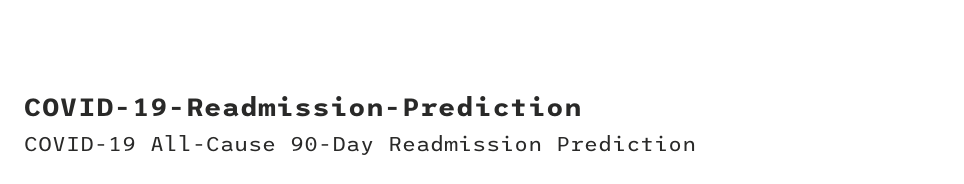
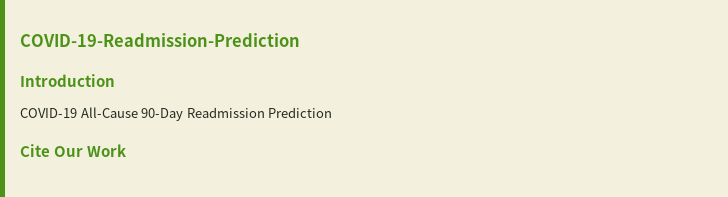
(582, 106) none -> [20,74,115,87] // Introduction
(696, 143) none -> [20,144,127,157] // Cite Our Work

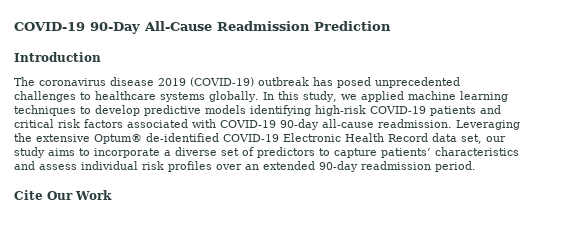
[20,33,300,47] [20,74,115,87] [20,107,333,121] COVID-19-Readmission-Prediction // Introduction // COVID-19 All-Cause 90-Day Readmission Prediction -> [14,21,391,34] [14,52,101,62] [14,77,460,88] [14,91,508,102] [14,105,501,116] [14,119,520,130] [14,133,506,144] [14,147,519,158] [14,161,476,172] COVID-19 90-Day All-Cause Readmission Prediction // Introduction // The coronavirus disease 2019 (COVID-19) outbreak has posed unprecedented challenges to healthcare systems globally. In this study, we applied machine learning techniques to develop predictive models identifying high-risk COVID-19 patients and critical risk factors associated with COVID-19 90-day all-cause readmission. Leveraging the extensive Optum® de-identified COVID-19 Electronic Health Record data set, our study aims to incorporate a diverse set of predictors to capture patients’ characteristics and assess individual risk profiles over an extended 90-day readmission period.

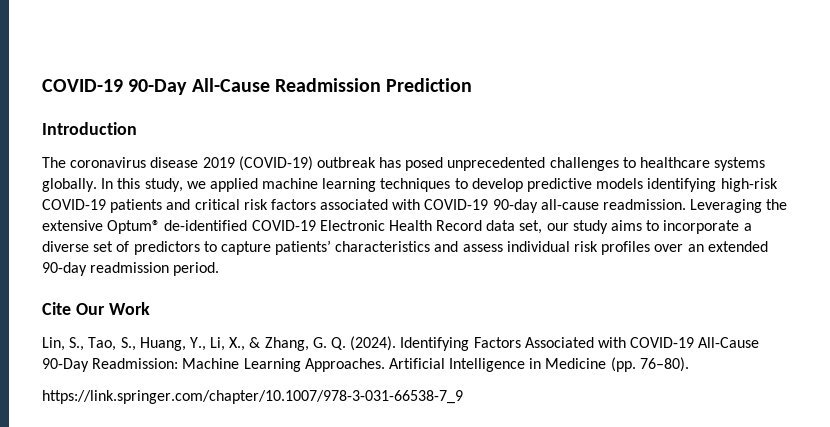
(112, 195) none -> [42,336,760,351] [42,357,689,372] [42,390,463,404] // Lin, S., Tao, S., Huang, Y., Li, X., & Zhang, G. Q. (2024). Identifying Factors Associated with COVID-19 All-Cause 90-Day Readmission: Machine Learning Approaches. Artificial Intelligence in Medicine (pp. 76–80). // https://link.springer.com/chapter/10.1007/978-3-031-66538-7_9

